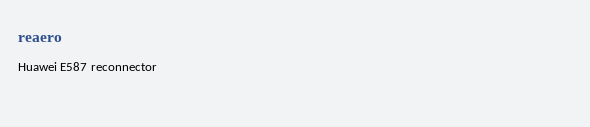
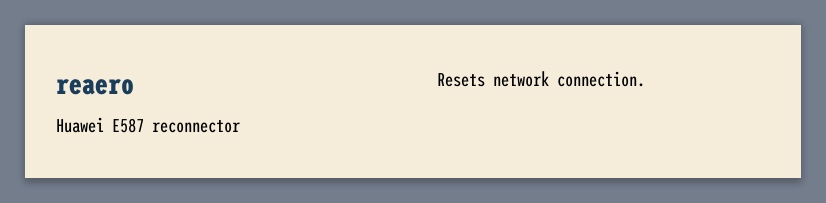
(157, 67) none -> [437,71,645,87] // Resets network connection.

